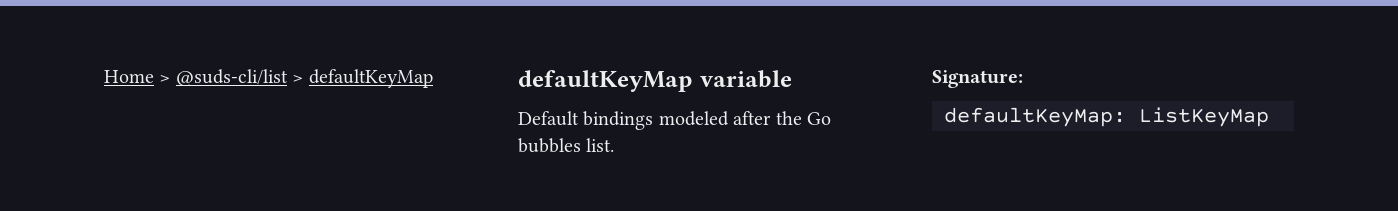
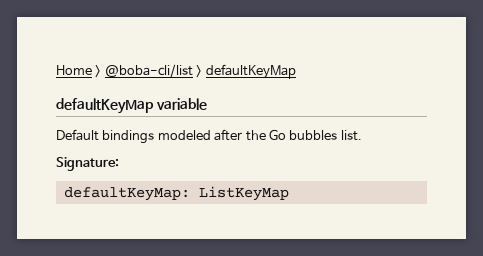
[175,69,288,86] @suds-cli/list -> [104,64,193,77] @boba-cli/list

